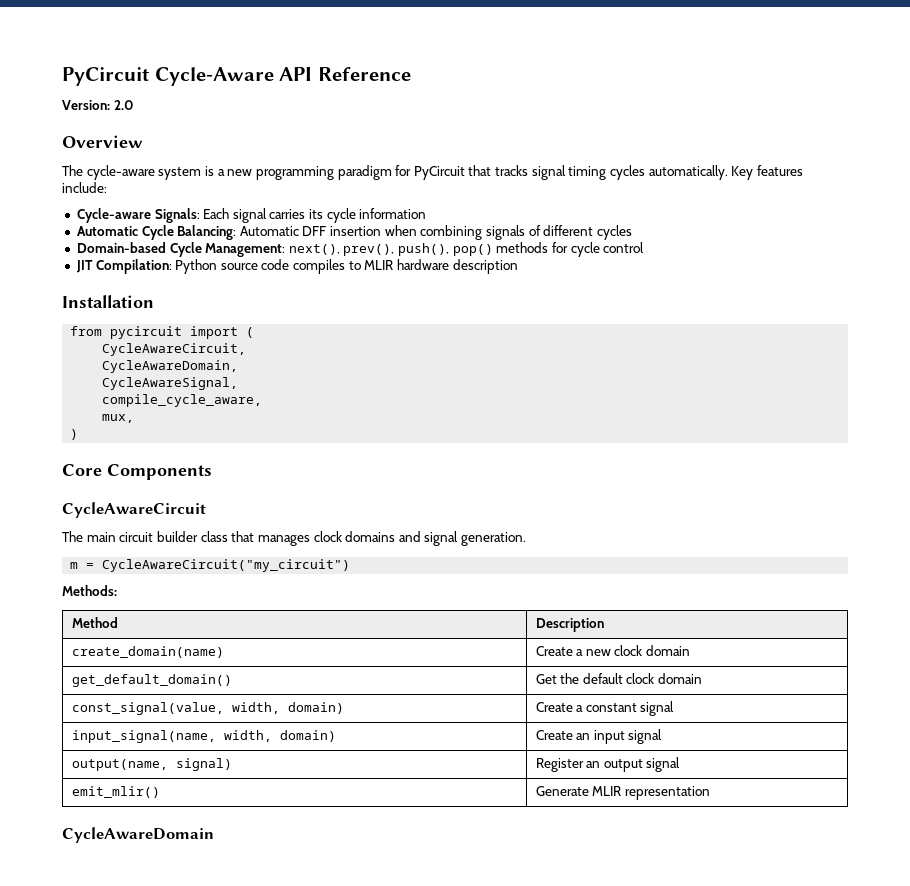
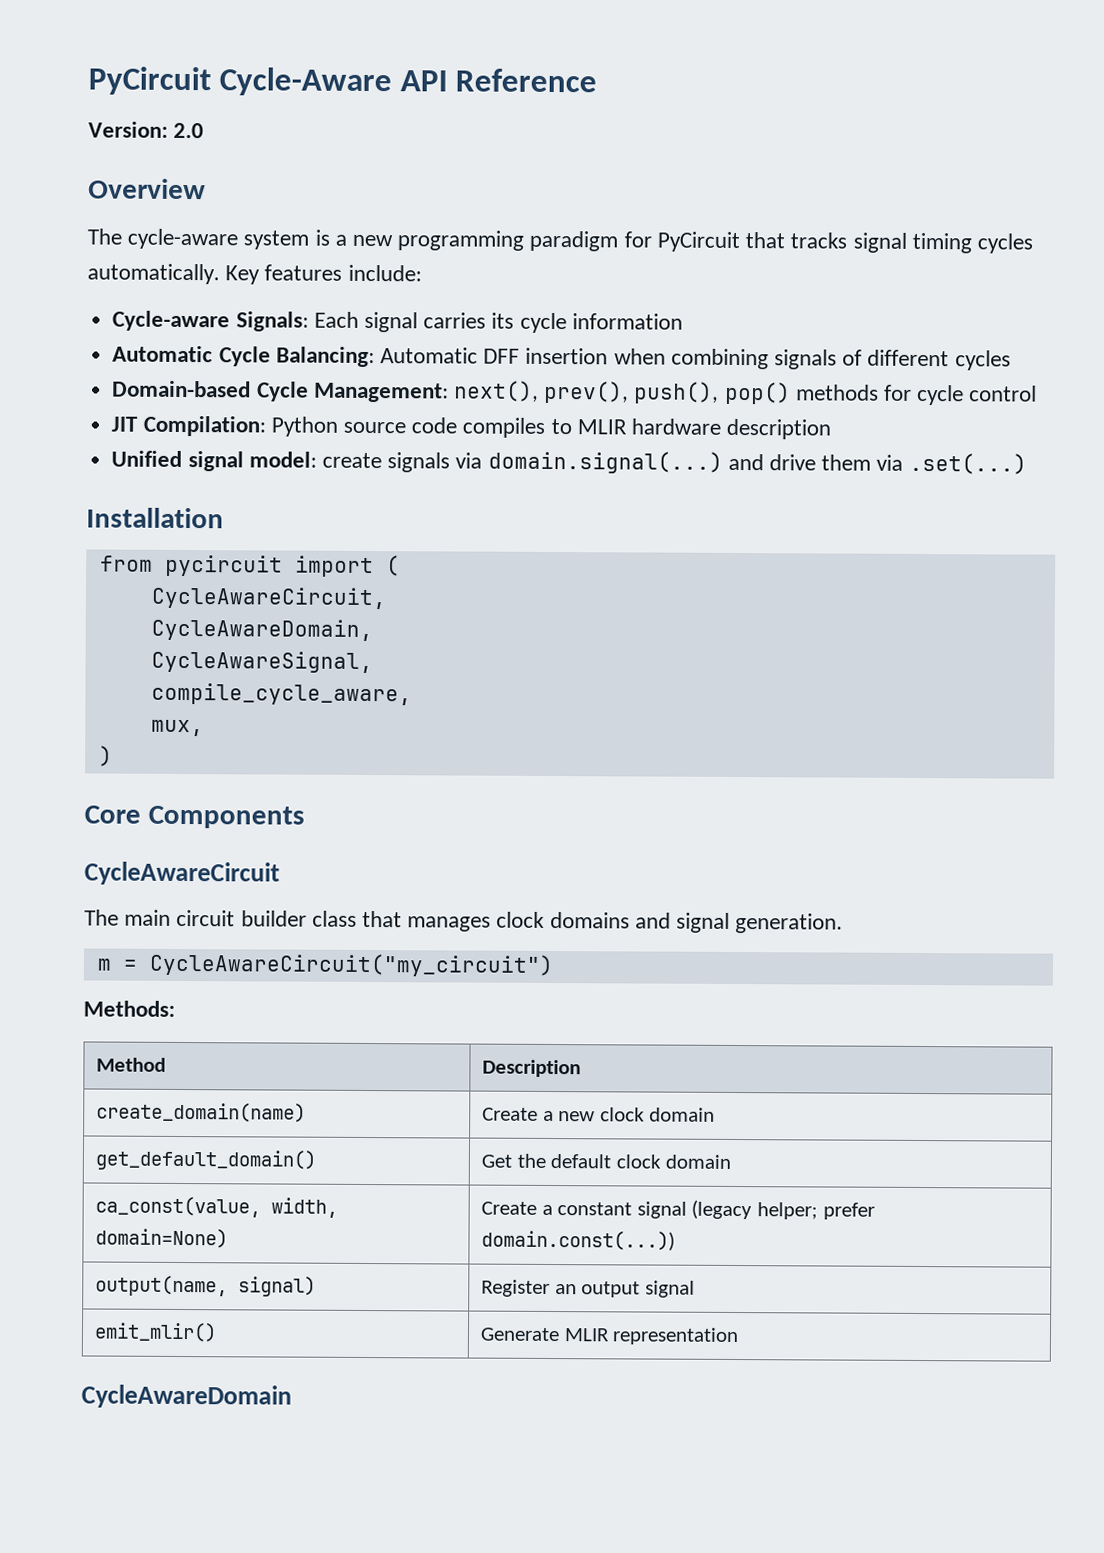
(518, 266) none -> [111,450,1027,475] // Unified signal model: create signals via domain.signal(...) and drive them via .set(...)
[71,702,344,715] const_signal(value, width, domain) -> [95,1196,339,1218] [95,1228,229,1249] ca_const(value, width, domain=None)
[71,730,336,743] [535,729,663,744] // input_signal(name, width, domain) | Create an input signal -> [691,1199,875,1220] [481,1230,676,1251] (legacy helper; prefer domain.const(...))

